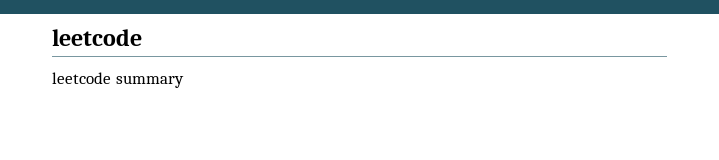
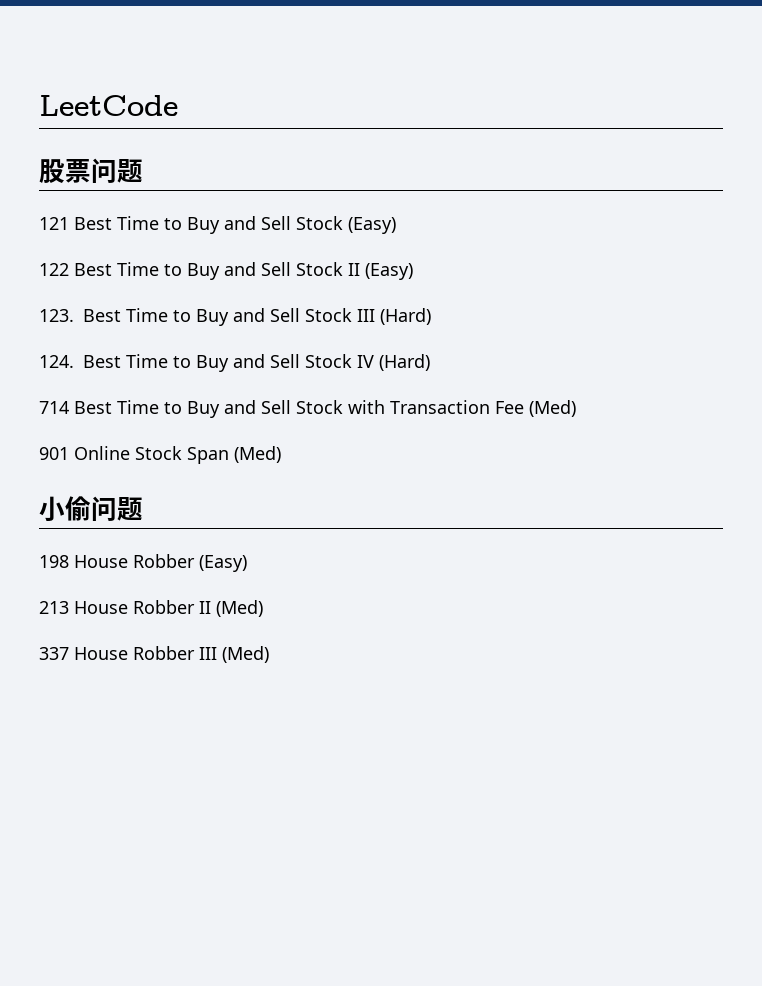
[52,29,142,46] [52,72,184,88] leetcode // leetcode summary -> [39,95,178,116] [39,158,143,183] [39,216,396,234] [39,262,413,280] [39,308,431,326] [39,354,430,372] [39,400,576,418] [39,446,281,464] [39,496,143,522] [39,554,247,572] [39,600,263,617] [39,646,269,663] LeetCode // 股票问题 // 121 Best Time to Buy and Sell Stock (Easy) // 122 Best Time to Buy and Sell Stock II (Easy) // 123. Best Time to Buy and Sell Stock III (Hard) // 124. Best Time to Buy and Sell Stock IV (Hard) // 714 Best Time to Buy and Sell Stock with Transaction Fee (Med) // 901 Online Stock Span (Med) // 小偷问题 // 198 House Robber (Easy) // 213 House Robber II (Med) // 337 House Robber III (Med)

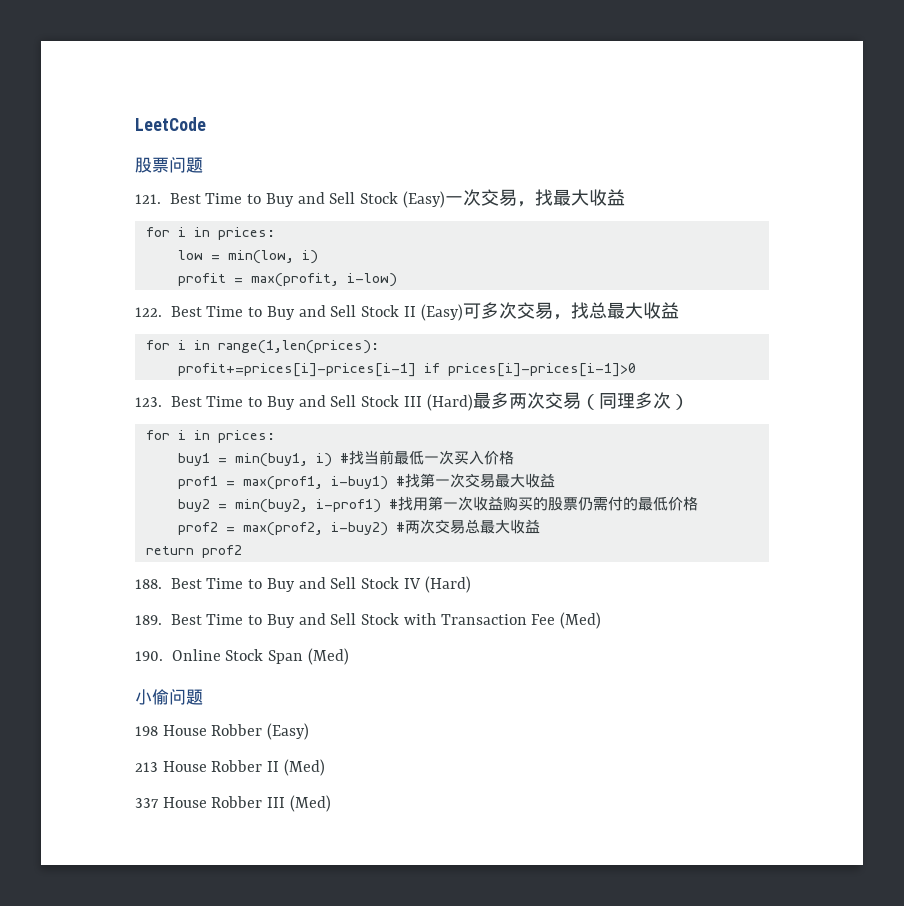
[39,217,69,230] 121 -> [135,194,161,204] 121.
[39,263,69,276] // 122 -> [444,189,625,207] [145,227,275,240] [177,250,318,264] [177,273,397,287] [135,307,162,317] 一次交易，找最大收益 // for i in prices: // low = min(low, i) // profit = max(profit, i-low) // 122.
(413, 271) none -> [462,302,679,320] [145,340,379,354] [177,363,636,377] 可多次交易，找总最大收益 // for i in range(1,len(prices): // profit+=prices[i]-prices[i-1] if prices[i]-prices[i-1]>0
[39,355,74,368] // 124. -> [472,392,689,410] [145,430,275,443] [177,450,514,467] [177,473,555,490] [177,496,698,513] [177,519,540,536] [145,545,242,558] [135,579,162,589] 最多两次交易（同理多次） // for i in prices: // buy1 = min(buy1, i) #找当前最低一次买入价格 // prof1 = max(prof1, i-buy1) #找第一次交易最大收益 // buy2 = min(buy2, i-prof1) #找用第一次收益购买的股票仍需付的最低价格 // prof2 = max(prof2, i-buy2) #两次交易总最大收益 // return prof2 // 188.
[39,401,69,414] 714 -> [135,615,162,625] 189.
[39,447,69,460] 901 -> [135,651,163,661] 190.

